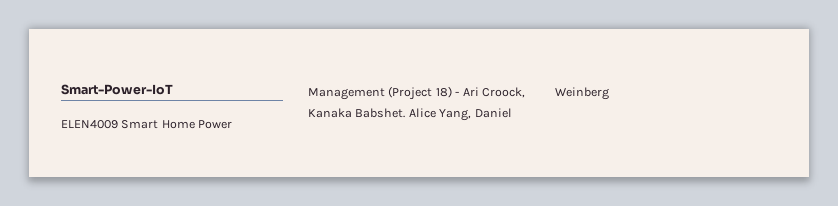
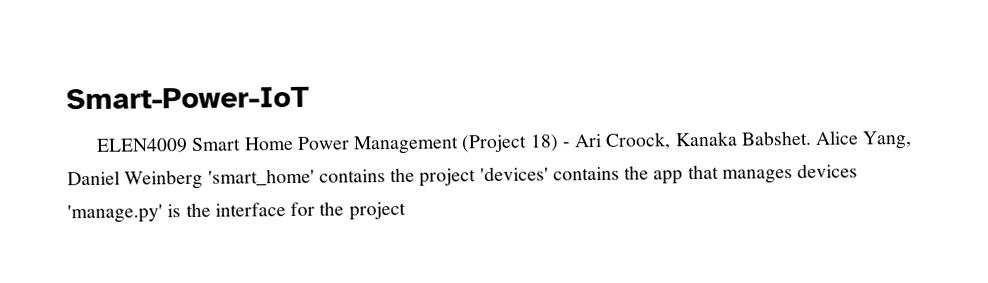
(609, 93) none -> [207,163,859,187] [67,201,406,224] 'smart_home' contains the project 'devices' contains the app that manages devices 'manage.py' is the interface for the project

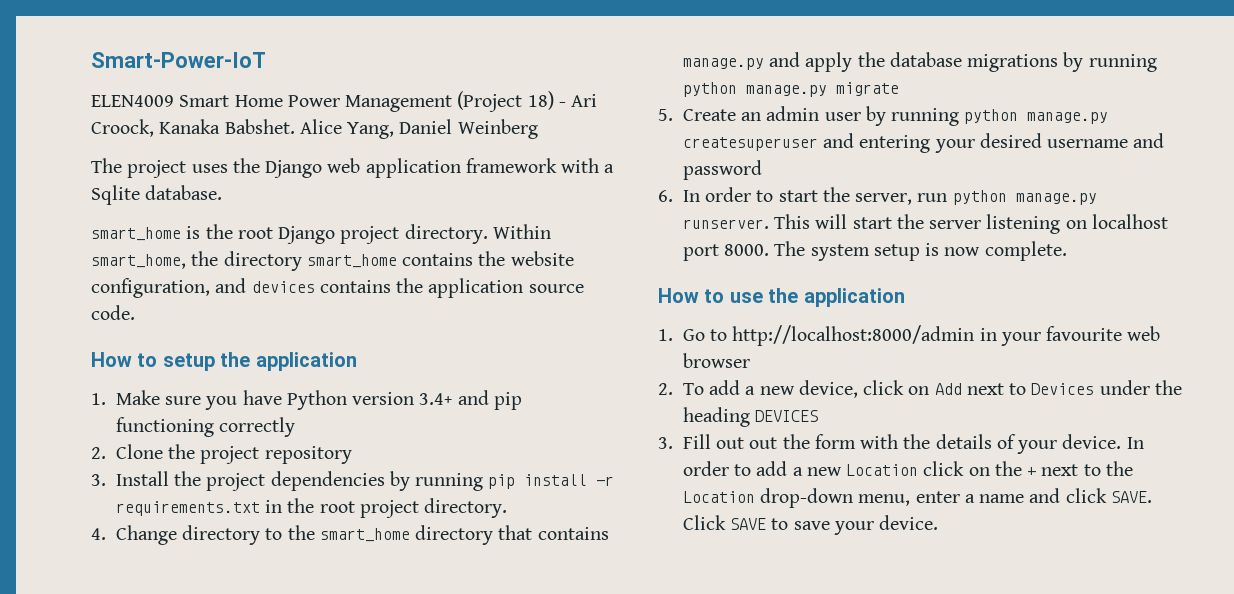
[207,163,859,187] [67,201,406,224] 'smart_home' contains the project 'devices' contains the app that manages devices 'manage.py' is the interface for the project -> [91,158,615,178] [91,185,223,205] [91,224,551,244] [91,251,574,271] [91,278,584,298] [91,305,135,320] [91,352,357,371] [91,390,522,410] [115,417,296,437] [91,444,352,464] [91,471,615,491] [115,498,508,518] [91,525,609,545] [682,52,1157,72] [682,82,899,97] [658,106,1109,126] [682,133,1165,153] [682,160,762,180] [658,187,1097,205] [682,214,1168,234] [682,241,1067,261] [658,288,905,307] [658,325,1161,346] [682,353,750,368] [658,380,1182,398] [682,407,819,427] [658,434,1144,454] [682,461,1133,476] [682,488,1152,508] [682,515,939,535] // The project uses the Django web application framework with a Sqlite database. // smart_home is the root Django project directory. Within smart_home, the directory smart_home contains the website configuration, and devices contains the application source code. // How to setup the application // 1. Make sure you have Python version 3.4+ and pip functioning correctly // 2. Clone the project repository // 3. Install the project dependencies by running pip install -r requirements.txt in the root project directory. // 4. Change directory to the smart_home directory that contains manage.py and apply the database migrations by running python manage.py migrate // 5. Create an admin user by running python manage.py createsuperuser and entering your desired username and password // 6. In order to start the server, run python manage.py runserver. This will start the server listening on localhost port 8000. The system setup is now complete. // How to use the application // 1. Go to http://localhost:8000/admin in your favourite web browser // 2. To add a new device, click on Add next to Devices under the heading DEVICES // 3. Fill out out the form with the details of your device. In order to add a new Location click on the + next to the Location drop-down menu, enter a name and click SAVE. Click SAVE to save your device.

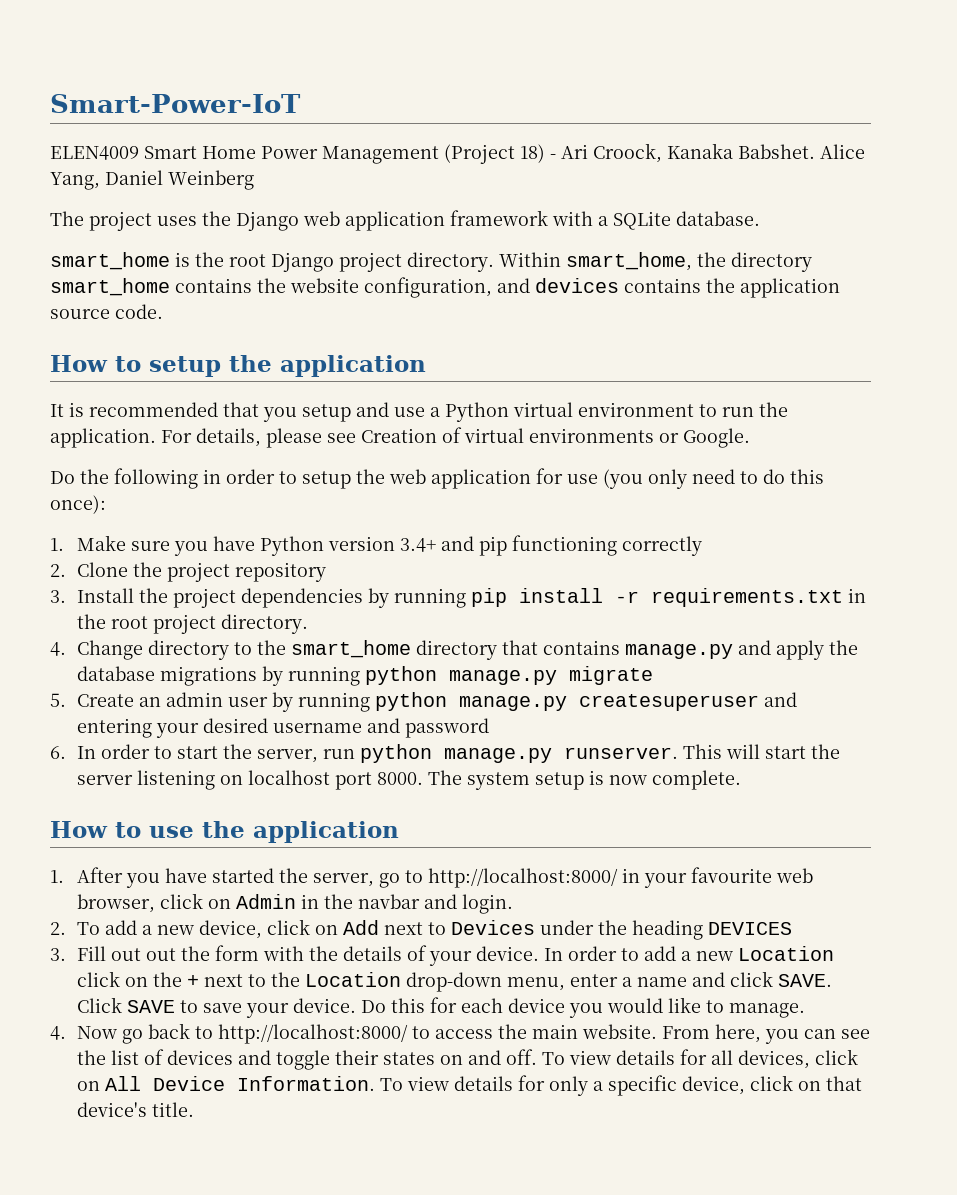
[91,185,140,205] Sqlite -> [613,211,671,230] SQLite
(357, 361) none -> [50,402,788,422] [50,427,750,448] [50,468,824,489] [50,495,106,514] // It is recommended that you setup and use a Python virtual environment to run the application. For details, please see Creation of virtual environments or Google. // Do the following in order to setup the web application for use (you only need to do this once):
[682,325,1161,346] [682,353,750,368] Go to http://localhost:8000/admin in your favourite web browser -> [76,867,813,888] [76,893,513,914] After you have started the server, go to http://localhost:8000/ in your favourite web browser, click on Admin in the navbar and login.
(939, 522) none -> [360,997,805,1018] [50,1023,870,1044] [76,1049,858,1070] [76,1075,862,1096] [76,1102,194,1117] Do this for each device you would like to manage. // 4. Now go back to http://localhost:8000/ to access the main website. From here, you can see the list of devices and toggle their states on and off. To view details for all devices, click on All Device Information. To view details for only a specific device, click on that device's title.

